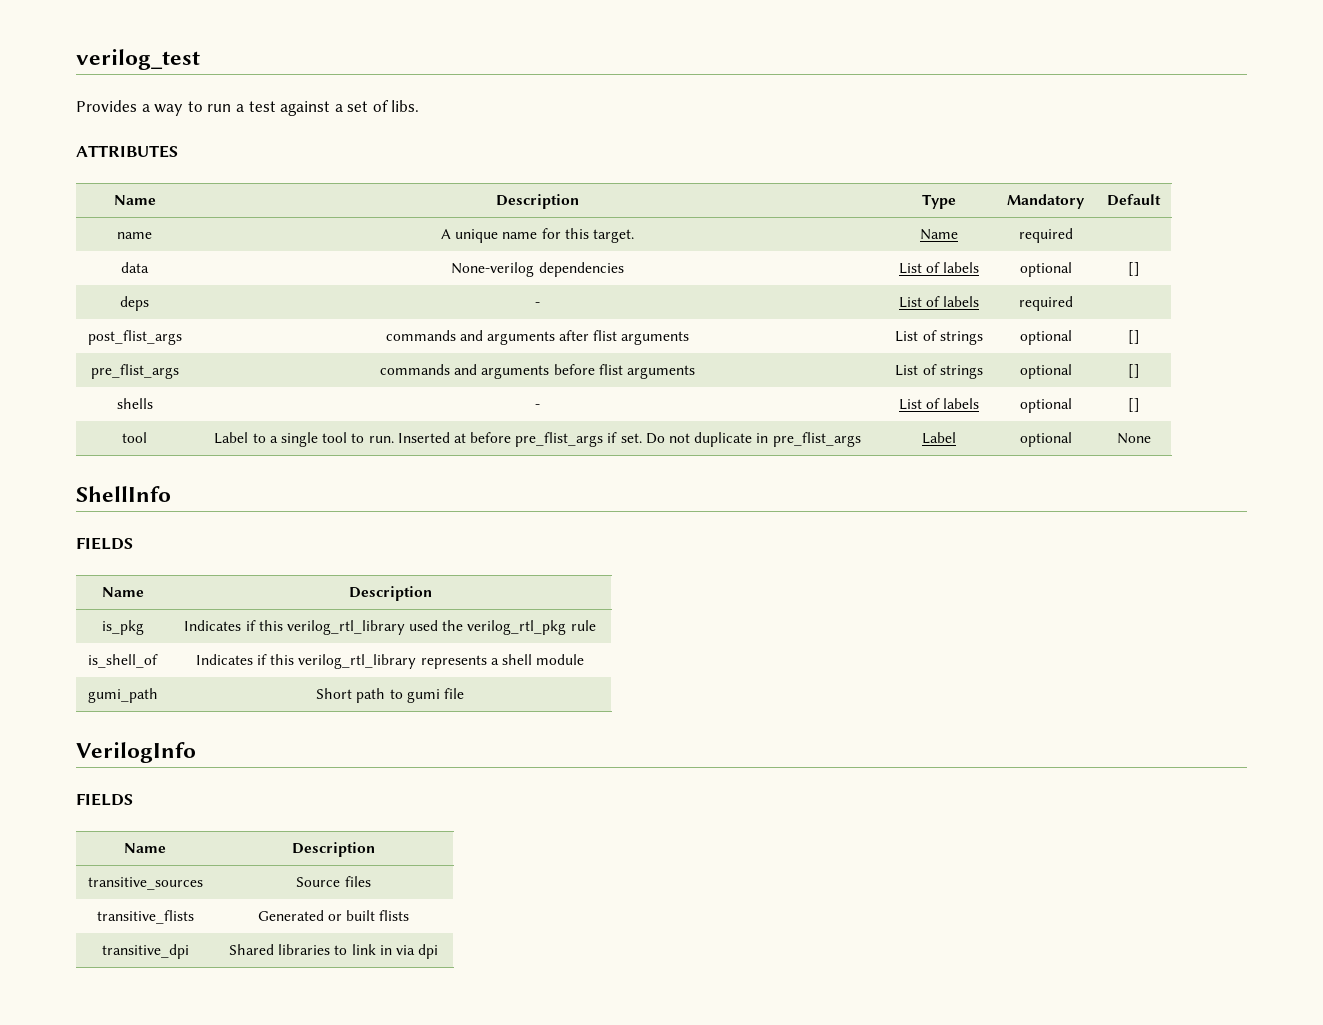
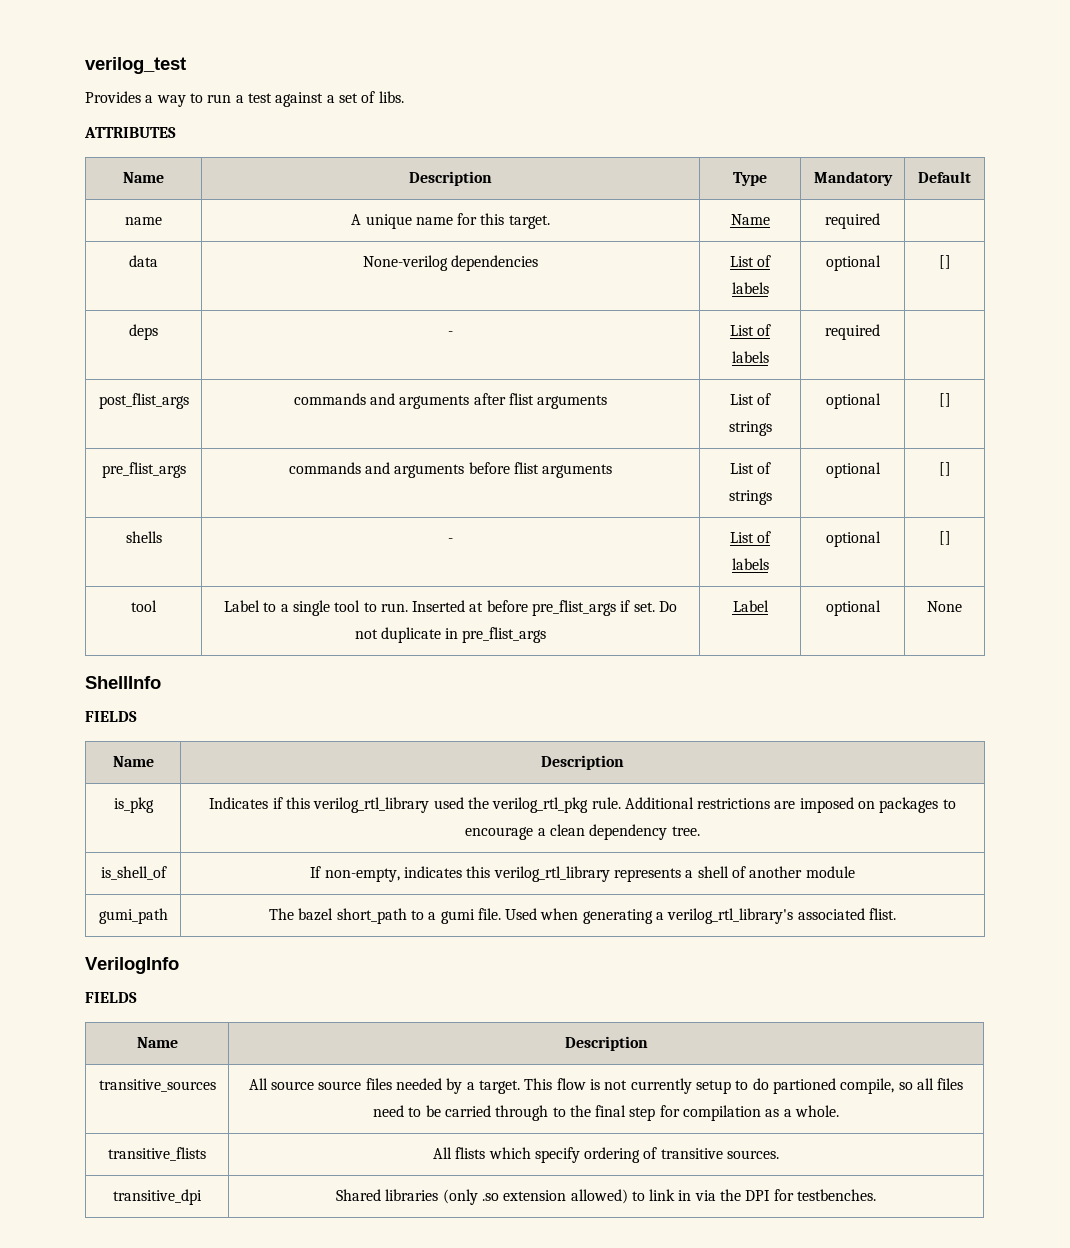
[570,620,596,631] [88,654,158,668] [195,654,268,665] rule // is_shell_of | Indicates if -> [591,797,956,813] [465,824,700,840] [100,866,167,880] [310,866,463,882] rule. Additional restrictions are imposed on packages to encourage a clean dependency tree. // is_shell_of | If non-empty, indicates
(532, 659) none -> [731,866,803,878] of another
[316,688,464,703] Short path to gumi file -> [268,908,897,924] The bazel short_path to a gumi file. Used when generating a verilog_rtl_library's associated flist.
[296,876,371,887] [96,910,194,924] [257,910,410,921] [101,944,189,959] [228,944,439,959] Source files // transitive_flists | Generated or built flists // transitive_dpi | Shared libraries to link in via dpi -> [248,1078,964,1094] [372,1105,840,1121] [108,1147,206,1161] [432,1147,780,1163] [113,1189,202,1205] [335,1189,877,1205] All source source files needed by a target. This flow is not currently setup to do partioned compile, so all files need to be carried through to the final step for compilation as a whole. // transitive_flists | All flists which specify ordering of transitive sources. // transitive_dpi | Shared libraries (only .so extension allowed) to link in via the DPI for testbenches.

